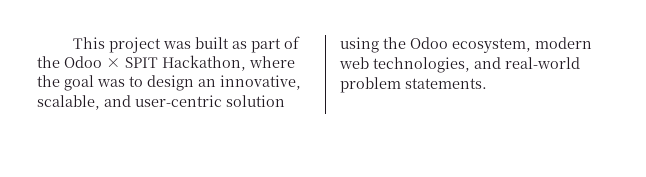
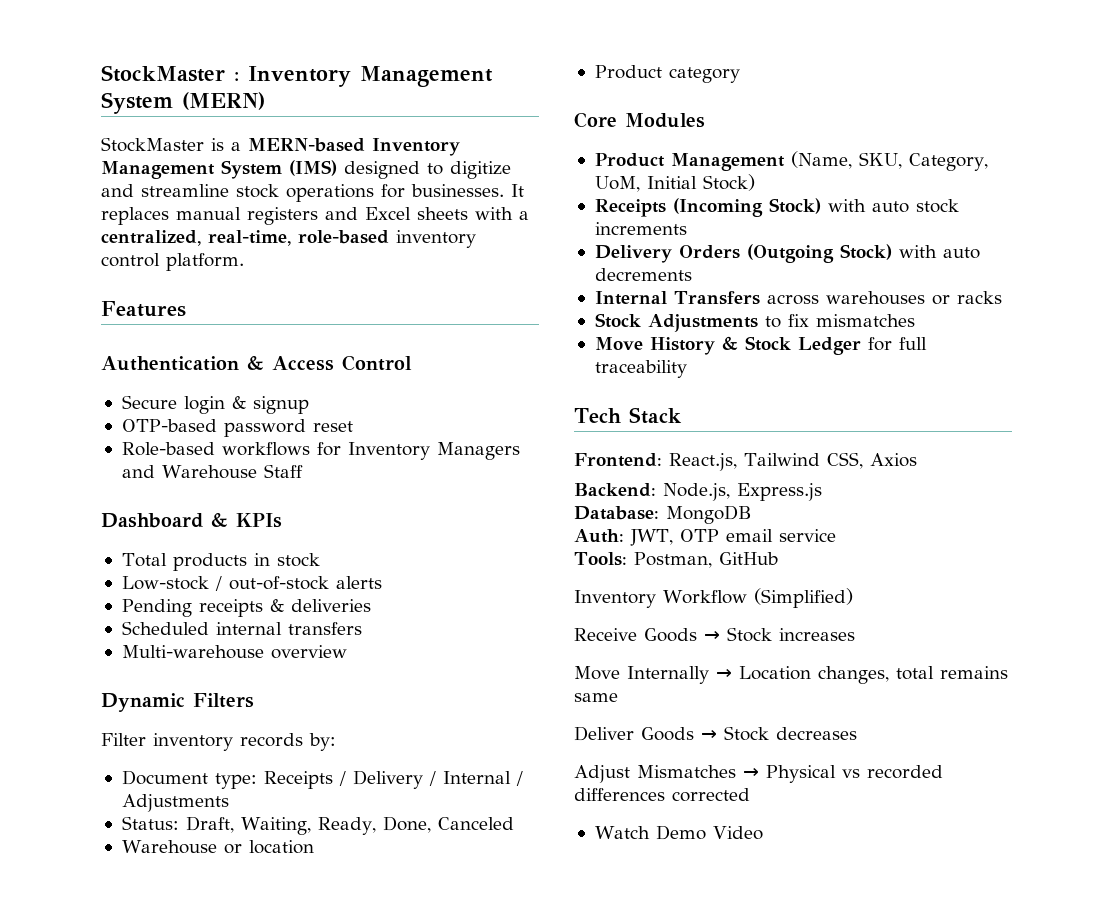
[72,36,300,53] [37,55,295,71] [37,75,301,91] [37,95,285,110] [340,37,592,53] [339,57,580,73] [340,77,487,93] This project was built as part of the Odoo × SPIT Hackathon, where the goal was to design an innovative, scalable, and user-centric solution using the Odoo ecosystem, modern web technologies, and real-world problem statements. -> [101,65,493,87] [101,92,265,114] [101,137,460,156] [101,160,511,179] [101,184,524,202] [101,207,529,225] [101,230,476,248] [101,253,244,271] [101,301,186,317] [101,355,412,371] [121,395,309,414] [121,419,353,437] [121,442,520,460] [121,464,303,479] [101,513,282,528] [121,553,320,571] [121,576,382,591] [121,599,371,617] [121,621,362,635] [121,645,347,659] [101,693,254,712] [101,733,336,751] [121,770,523,789] [121,794,229,812] [121,816,514,835] [121,840,314,854] [594,65,740,83] [574,112,705,128] [594,151,988,171] [594,174,755,192] [594,198,959,217] [594,222,687,235] [594,244,980,263] [594,268,692,281] [594,291,1002,305] [594,313,915,332] [594,336,927,355] [594,360,687,378] [574,407,682,424] [574,452,917,471] [574,483,822,501] [574,505,752,524] [574,529,836,546] [574,552,778,568] [574,588,853,608] [574,627,855,642] [574,666,1008,684] [574,693,618,702] [574,726,857,741] [574,765,943,783] [574,788,750,802] [594,825,763,840] StockMaster : Inventory Management System (MERN) // StockMaster is a MERN-based Inventory Management System (IMS) designed to digitize and streamline stock operations for businesses. It replaces manual registers and Excel sheets with a centralized, real-time, role-based inventory control platform. // Features // Authentication & Access Control // Secure login & signup // OTP-based password reset // Role-based workflows for Inventory Managers and Warehouse Staff // Dashboard & KPIs // Total products in stock // Low-stock / out-of-stock alerts // Pending receipts & deliveries // Scheduled internal transfers // Multi-warehouse overview // Dynamic Filters // Filter inventory records by: // Document type: Receipts / Delivery / Internal / Adjustments // Status: Draft, Waiting, Ready, Done, Canceled // Warehouse or location // Product category // Core Modules // Product Management (Name, SKU, Category, UoM, Initial Stock) // Receipts (Incoming Stock) with auto stock increments // Delivery Orders (Outgoing Stock) with auto decrements // Internal Transfers across warehouses or racks // Stock Adjustments to fix mismatches // Move History & Stock Ledger for full traceability // Tech Stack // Frontend: React.js, Tailwind CSS, Axios // Backend: Node.js, Express.js // Database: MongoDB // Auth: JWT, OTP email service // Tools: Postman, GitHub // Inventory Workflow (Simplified) // Receive Goods → Stock increases // Move Internally → Location changes, total remains same // Deliver Goods → Stock decreases // Adjust Mismatches → Physical vs recorded differences corrected // Watch Demo Video

